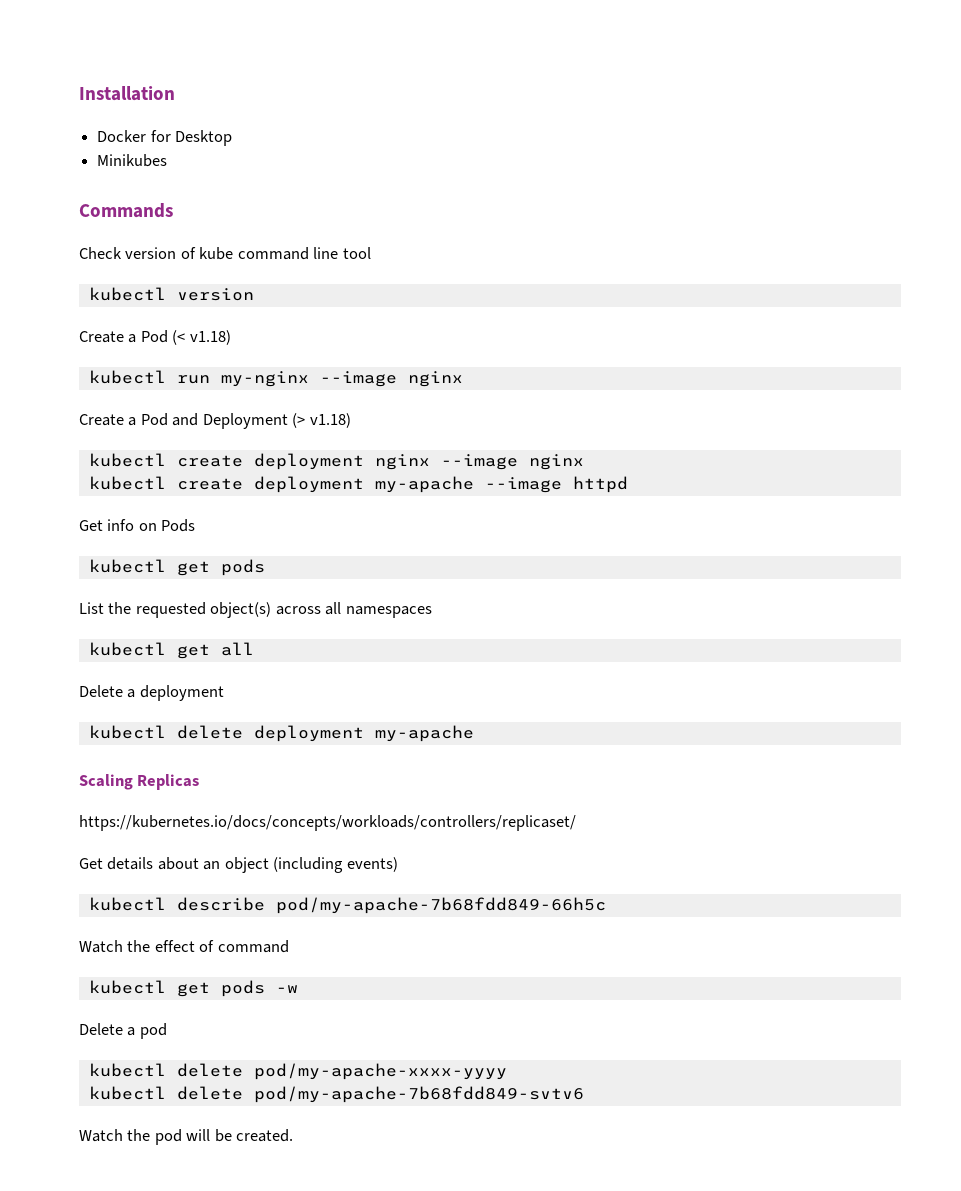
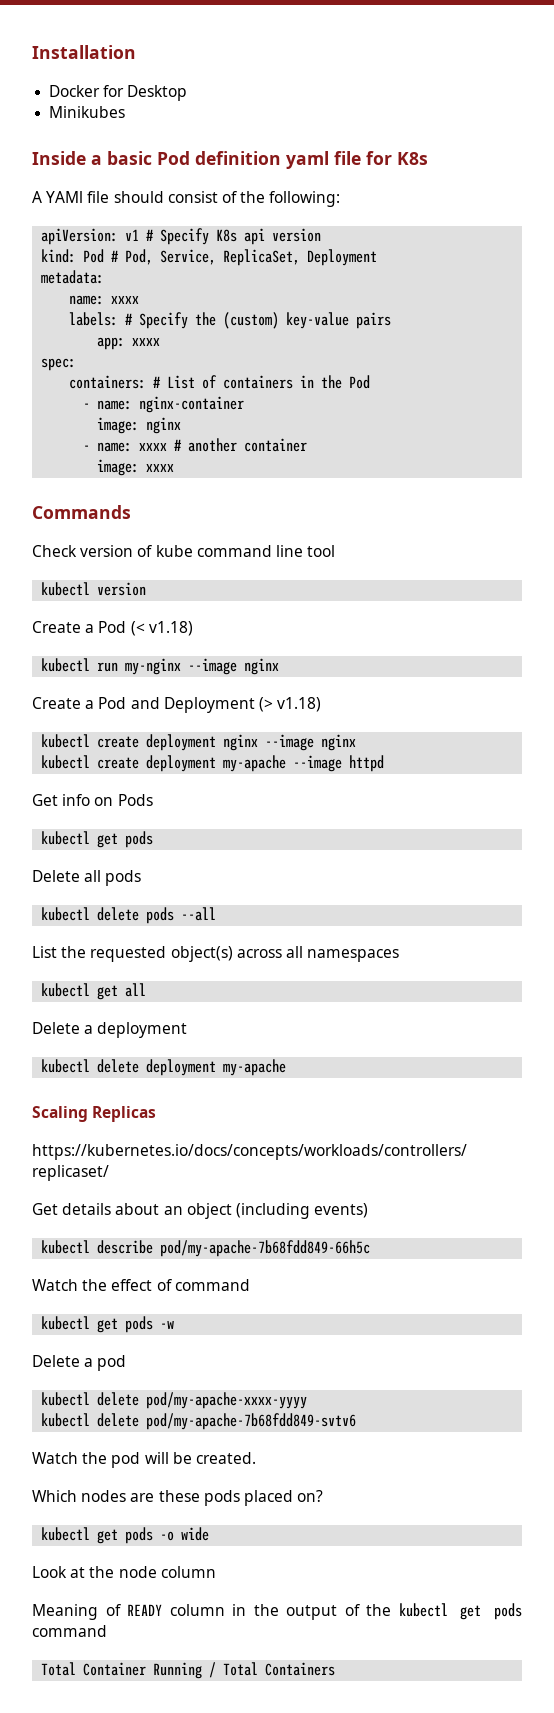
(168, 160) none -> [32,151,428,169] [32,191,341,207] [41,228,322,245] [41,249,378,266] [41,270,105,284] [69,295,140,305] [69,312,392,329] [97,337,161,350] [41,358,77,371] [69,375,371,389] [83,396,245,413] [97,417,182,434] [83,438,308,452] [97,459,175,476] // Inside a basic Pod definition yaml file for K8s // A YAMl file should consist of the following: // apiVersion: v1 # Specify K8s api version // kind: Pod # Pod, Service, ReplicaSet, Deployment // metadata: // name: xxxx // labels: # Specify the (custom) key-value pairs // app: xxxx // spec: // containers: # List of containers in the Pod // - name: nginx-container // image: nginx // - name: xxxx # another container // image: xxxx
(265, 567) none -> [32,870,142,886] [41,907,217,924] // Delete all pods // kubectl delete pods --all
(294, 1135) none -> [32,1490,324,1506] [41,1527,210,1544] [32,1566,216,1578] [32,1603,522,1620] [32,1625,107,1637] [41,1662,336,1679] // Which nodes are these pods placed on? // kubectl get pods -o wide // Look at the node column // Meaning of READY column in the output of the kubectl get pods command // Total Container Running / Total Containers

